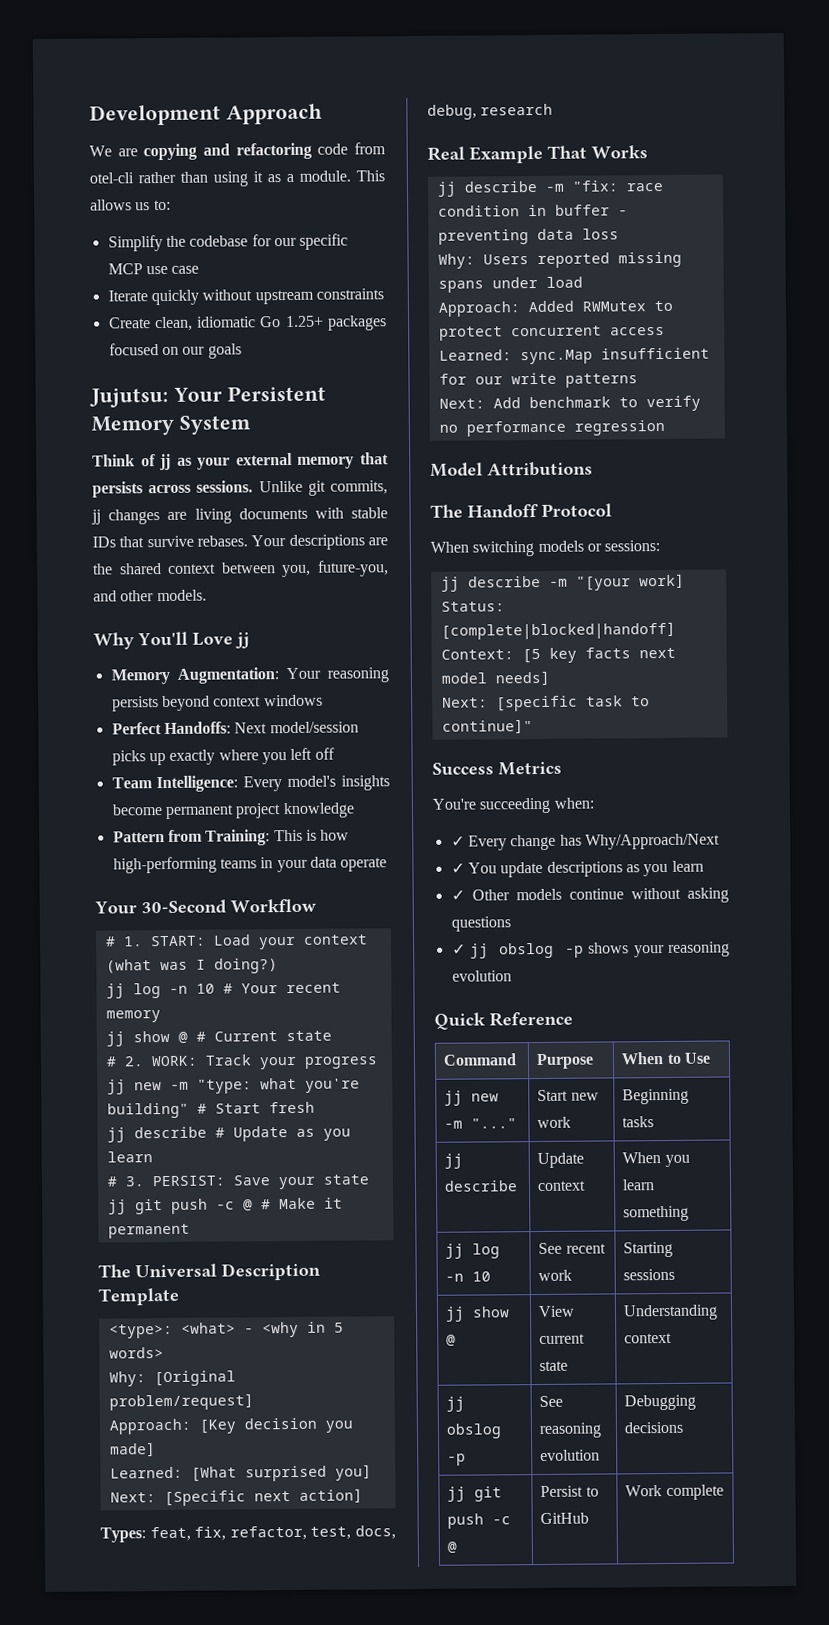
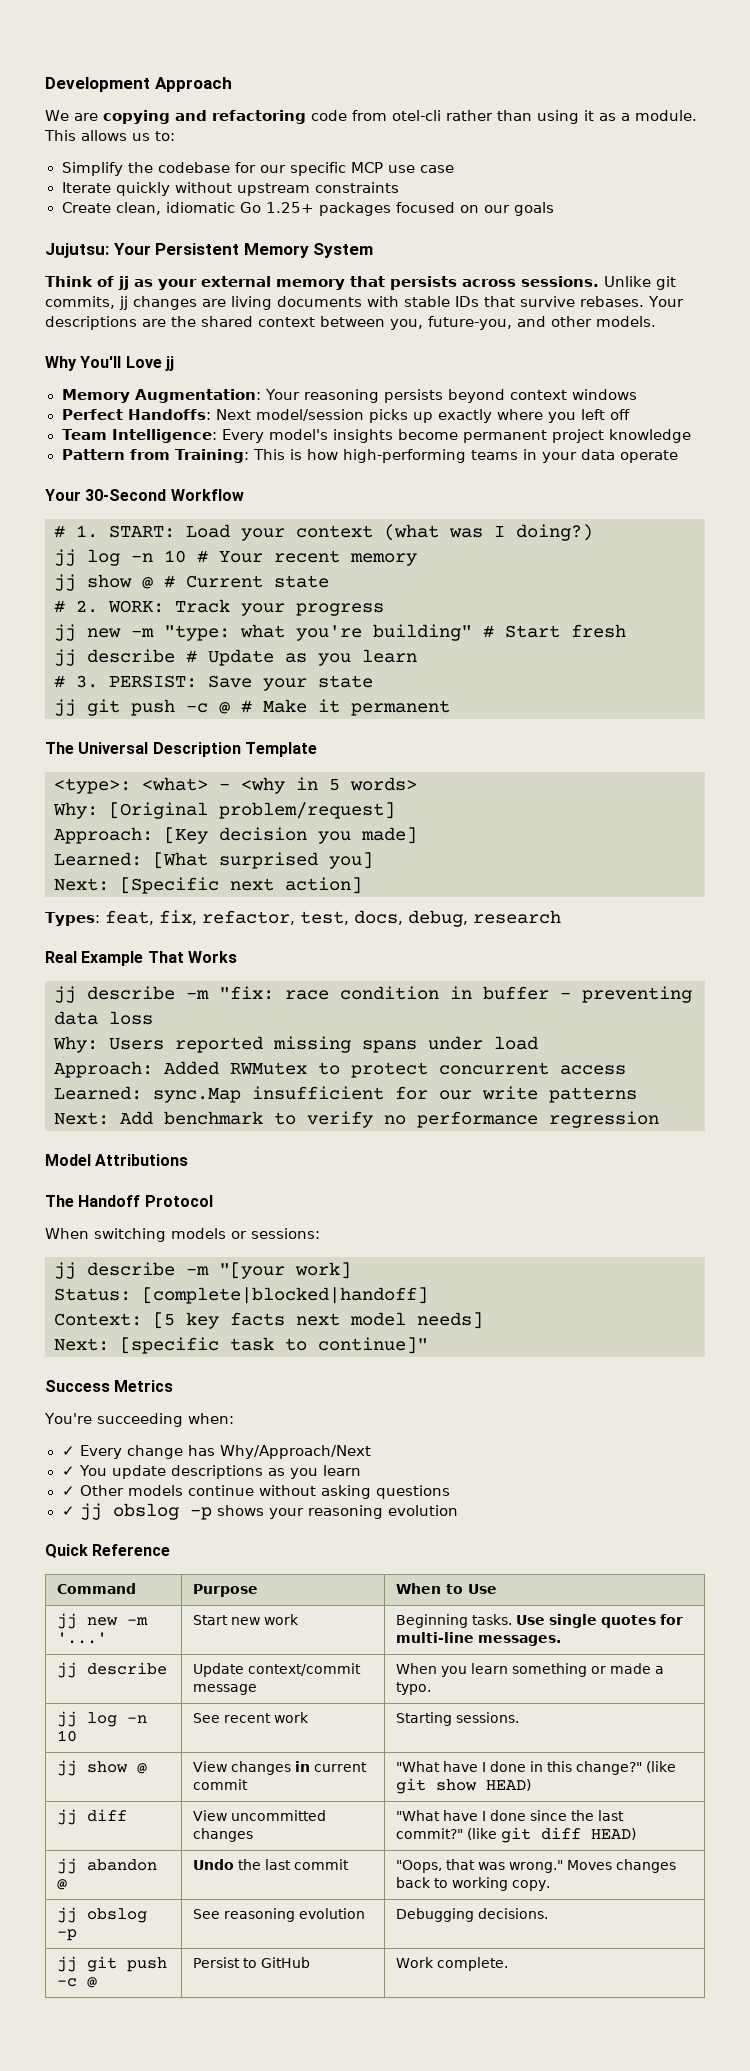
[471,1118,518,1129] "..." -> [56,1632,107,1644] '...'
[622,1116,655,1128] tasks -> [471,1614,683,1628] [395,1632,561,1646] tasks. Use single quotes for multi-line messages.
[537,1180,587,1192] context -> [247,1663,361,1676] [192,1684,257,1695] context/commit message
(690, 1213) none -> [590,1663,664,1674] [395,1682,431,1695] or made a typo.
[623,1268,676,1281] sessions -> [455,1712,519,1723] sessions.
[539,1333,586,1345] [539,1360,569,1372] [623,1304,719,1321] [624,1332,673,1344] current state | Understanding context -> [230,1761,367,1775] [192,1779,248,1790] [395,1761,676,1775] [395,1778,531,1794] [56,1809,127,1825] [192,1810,326,1821] [192,1828,253,1842] [395,1810,624,1821] [395,1827,636,1843] [56,1858,157,1874] [56,1879,67,1890] [192,1859,349,1870] [395,1859,676,1873] [395,1877,550,1891] changes in current commit | "What have I done in this change?" (like git show HEAD) // jj diff | View uncommitted changes | "What have I done since the last commit?" (like git diff HEAD) // jj abandon @ | Undo the last commit | "Oops, that was wrong." Moves changes back to working copy.
[624,1421,684,1434] decisions -> [477,1908,548,1919] decisions.
[665,1484,724,1501] complete -> [436,1957,508,1971] complete.

